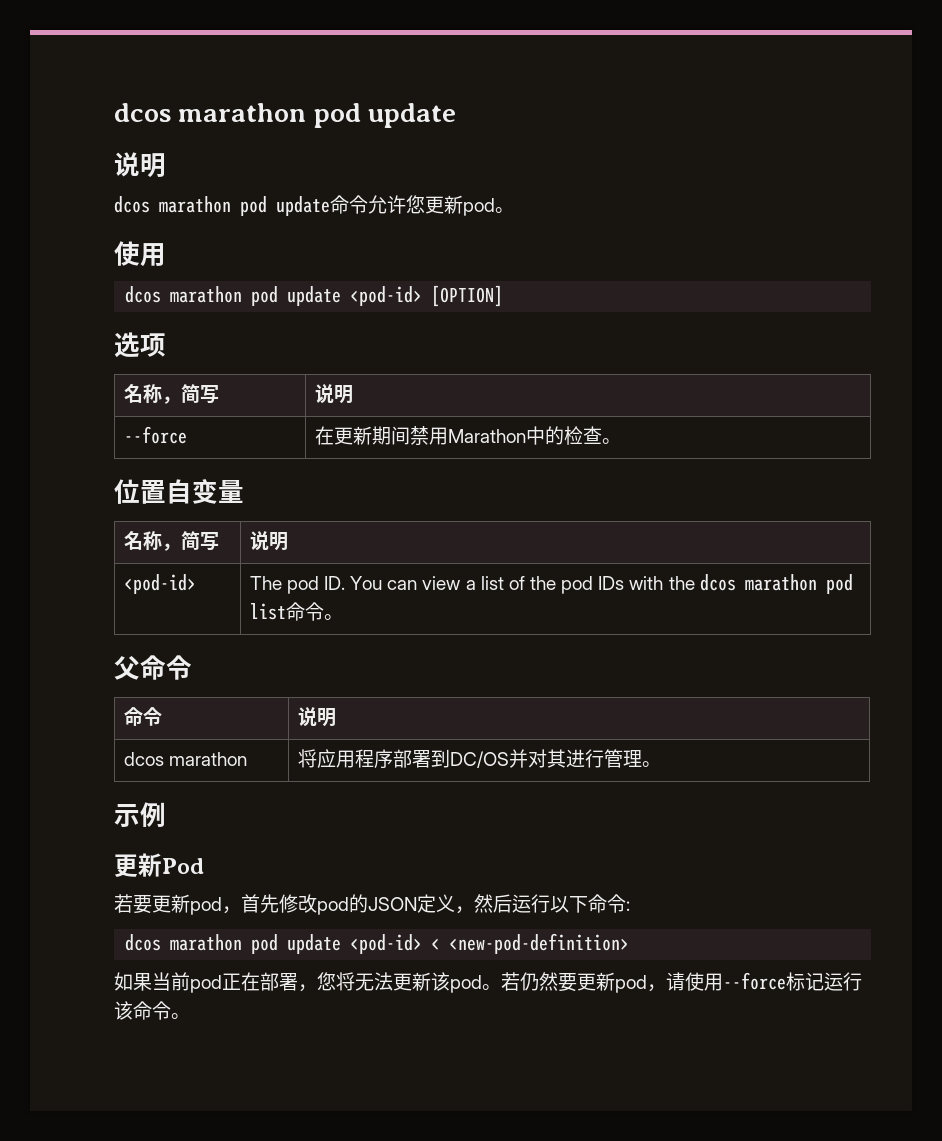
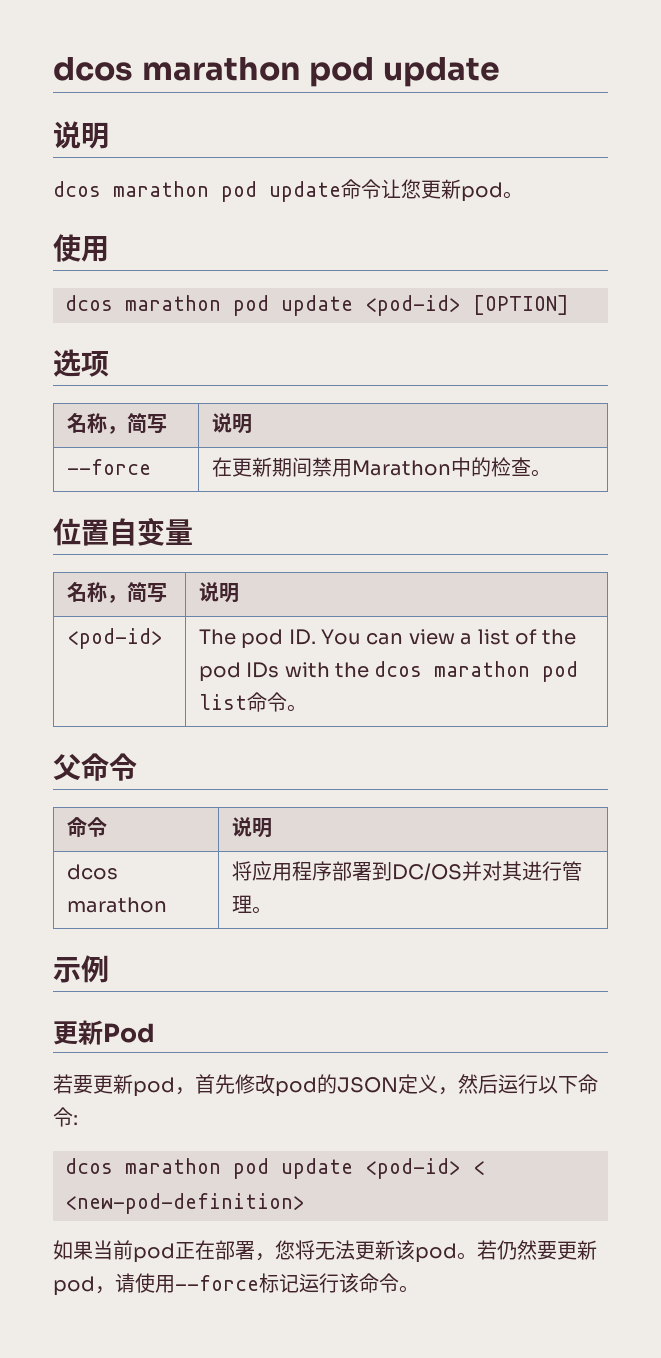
[368,195,406,214] 允许 -> [381,179,401,199] 让

